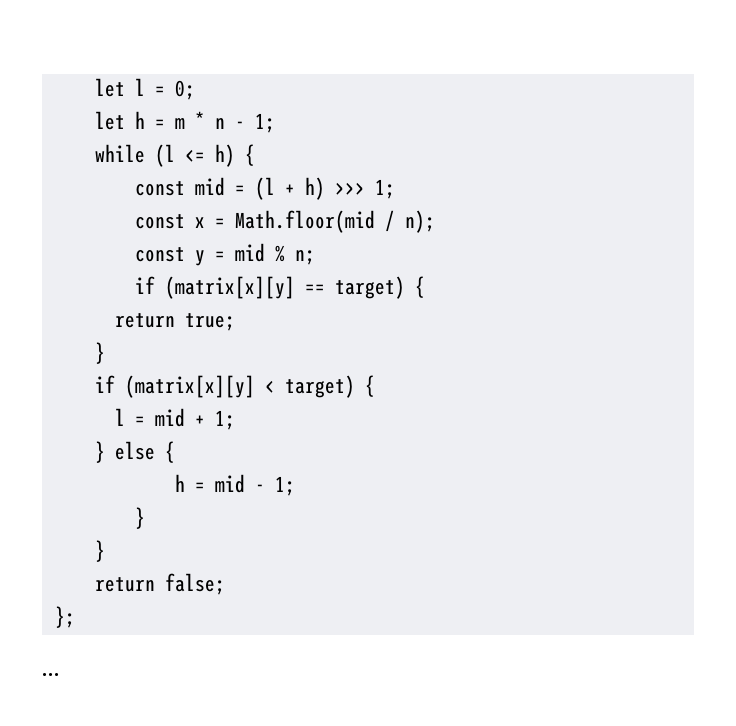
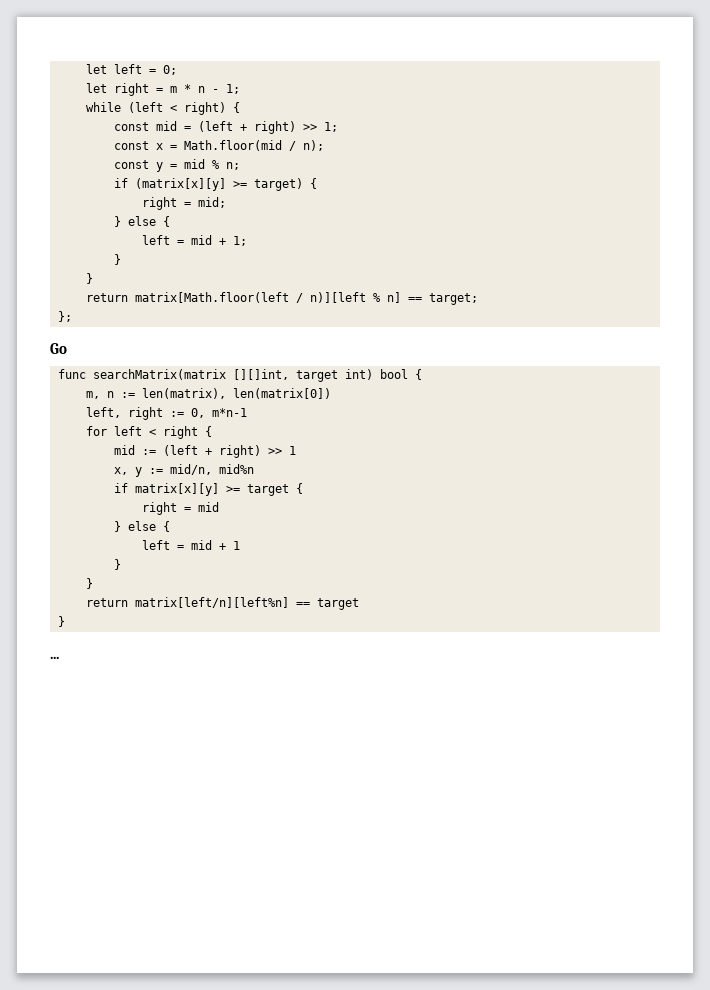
[94,78,145,97] let l -> [85,64,142,74] let left
[134,111,145,129] h -> [113,83,149,96] right
[154,144,235,167] (l <= h) -> [127,102,226,115] (left < right)
[254,177,365,200] (l + h) >>> -> [197,121,317,134] (left + right) >>
[304,276,425,299] [114,313,235,331] [94,342,105,364] [94,375,375,398] [114,408,235,430] [94,441,175,463] [174,474,265,493] == target) { // return true; // } // if (matrix[x][y] < target) { // l = mid + 1; // } else { // h = mid - -> [232,178,317,191] [141,197,226,210] [113,216,170,227] [141,235,226,245] >= target) { // right = mid; // } else { // left = mid +
[164,573,225,595] [54,606,75,628] false; // }; -> [134,292,478,305] [57,311,72,322] [50,343,67,354] [57,369,422,382] [85,388,331,399] [85,407,247,420] [85,426,212,439] [113,445,296,458] [113,464,254,477] [113,483,303,496] [141,502,219,515] [113,521,170,532] [141,540,240,550] [113,559,121,570] [85,578,93,589] [85,597,359,610] [57,616,65,627] matrix[Math.floor(left / n)][left % n] == target; // }; // Go // func searchMatrix(matrix [][]int, target int) bool { // m, n := len(matrix), len(matrix[0]) // left, right := 0, m*n-1 // for left < right { // mid := (left + right) >> 1 // x, y := mid/n, mid%n // if matrix[x][y] >= target { // right = mid // } else { // left = mid + 1 // } // } // return matrix[left/n][left%n] == target // }

